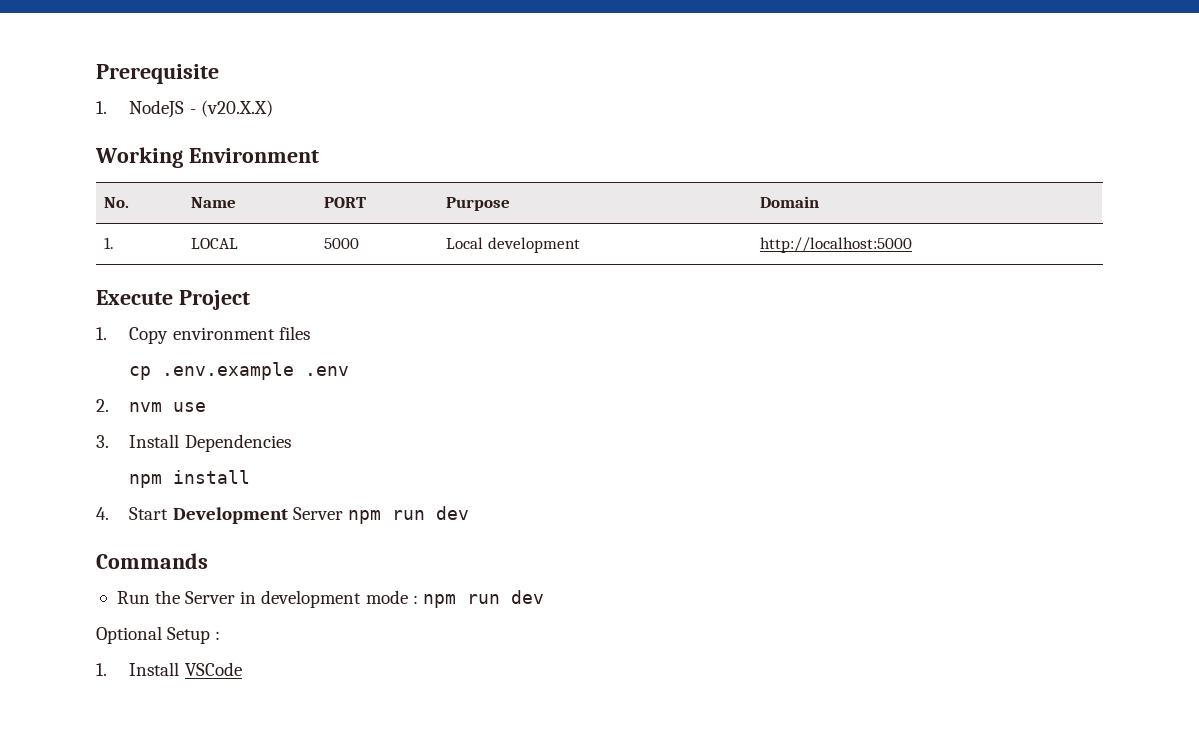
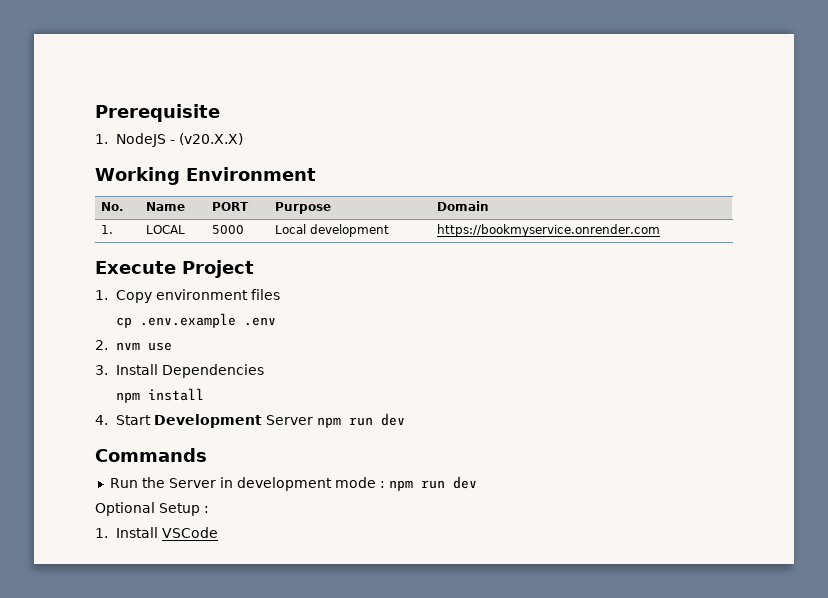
[760,237,913,253] http://localhost:5000 -> [436,224,660,237] https://bookmyservice.onrender.com

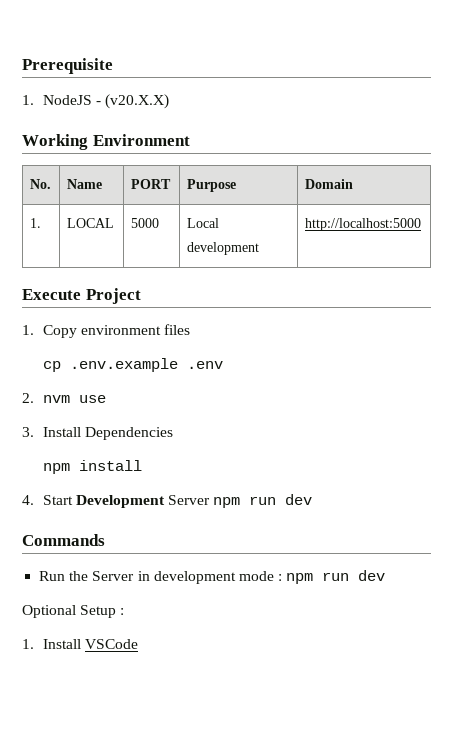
[436,224,660,237] https://bookmyservice.onrender.com -> [304,218,421,231] http://localhost:5000

